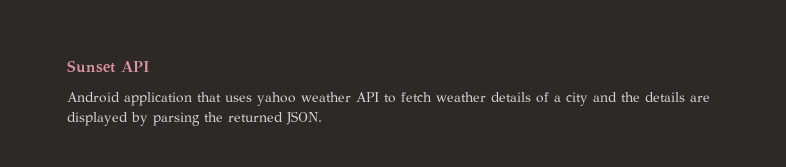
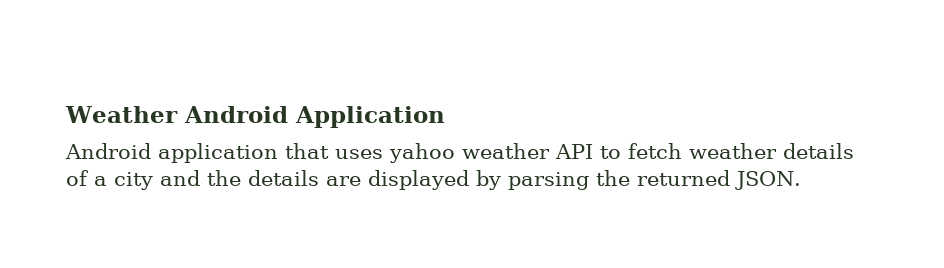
[67,60,149,73] Sunset API -> [65,106,445,128] Weather Android Application

